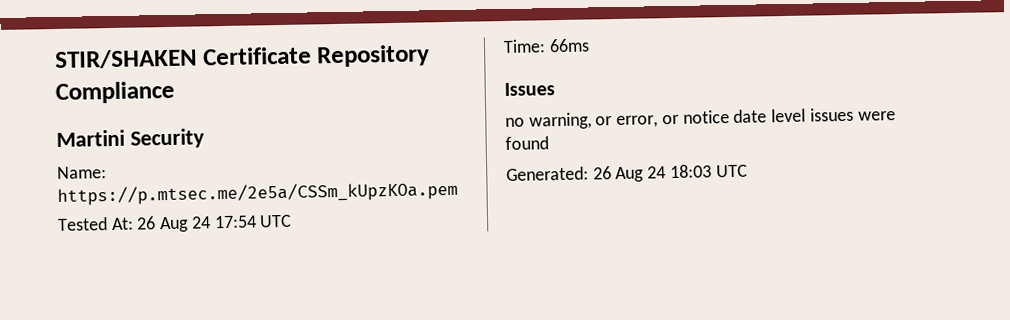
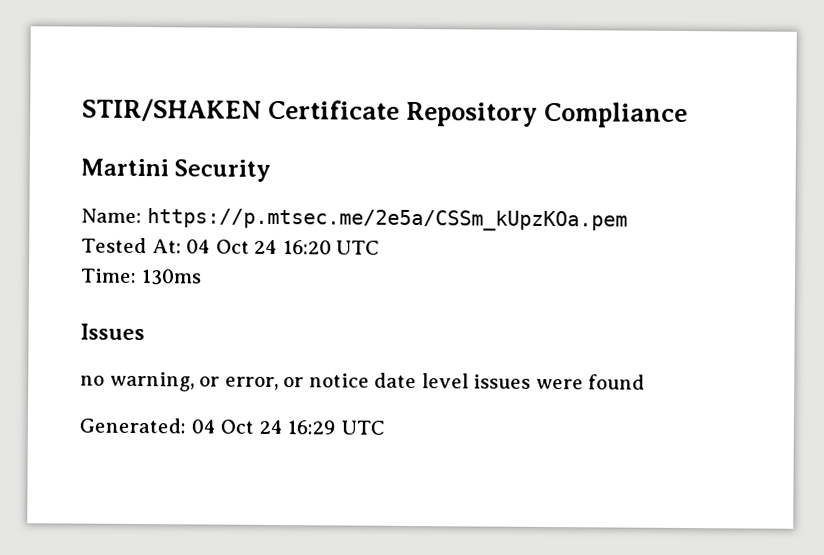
[136,215,257,233] 26 Aug 24 17:54 -> [186,239,332,255] 04 Oct 24 16:20
[548,38,590,53] 66ms -> [140,269,202,286] 130ms
[592,164,712,183] 26 Aug 24 18:03 -> [190,419,337,435] 04 Oct 24 16:29

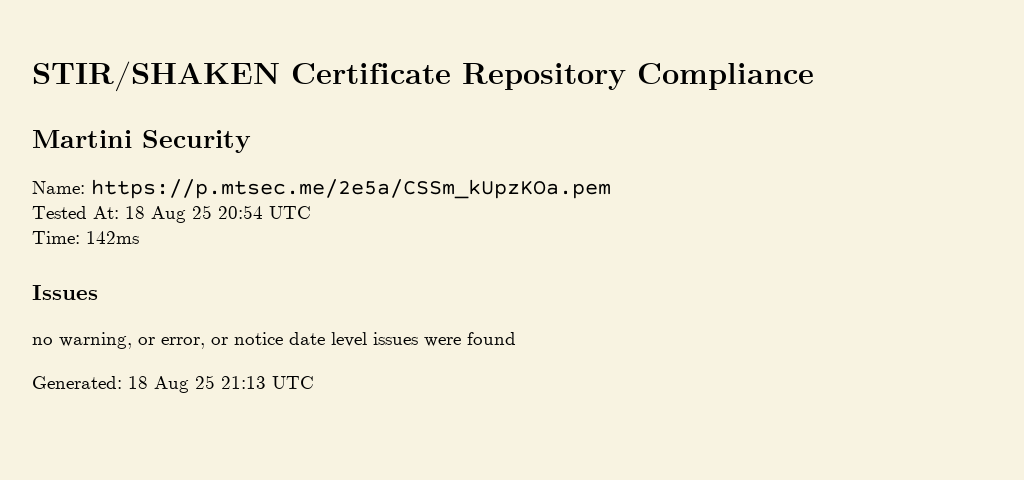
[186,239,332,255] 04 Oct 24 16:20 -> [125,205,263,223] 18 Aug 25 20:54
[140,269,202,286] 130ms -> [86,231,139,244] 142ms
[190,419,337,435] 04 Oct 24 16:29 -> [128,375,266,393] 18 Aug 25 21:13

